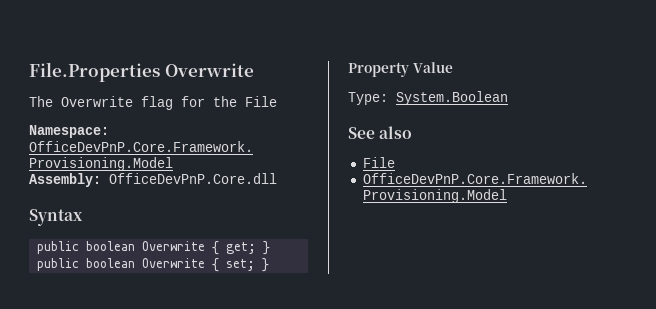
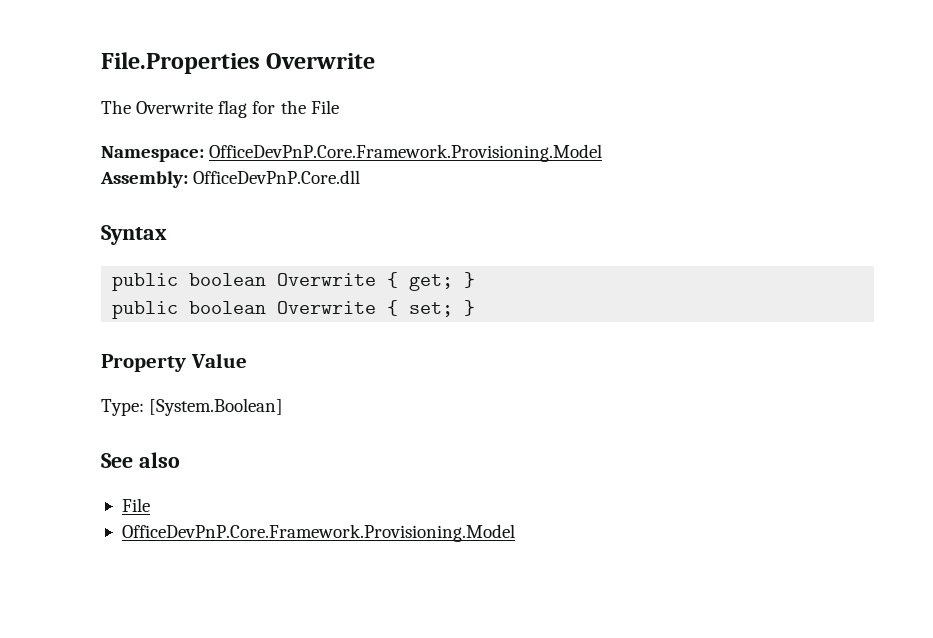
[396,91,508,105] System.Boolean -> [149,398,284,416] [System.Boolean]

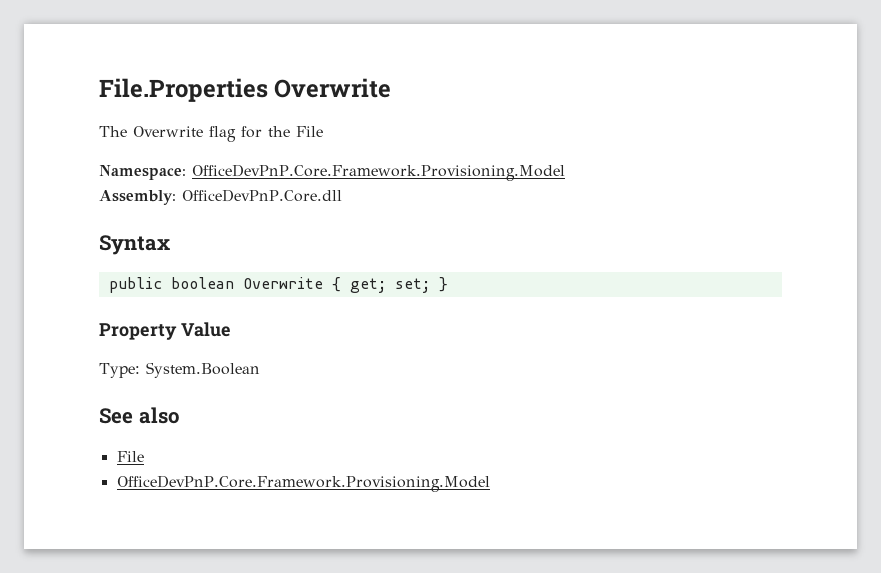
[464,272,476,288] [112,300,399,319] } // public boolean Overwrite { -> (386, 285) none
[149,398,284,416] [System.Boolean] -> [145,362,260,378] System.Boolean

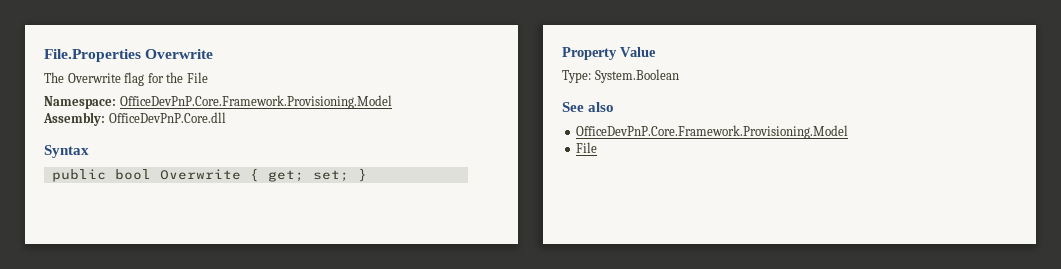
[170,277,234,289] boolean -> [114,169,151,180] bool
[116,451,144,462] [116,475,490,492] // File // OfficeDevPnP.Core.Framework.Provisioning.Model -> [576,125,849,139] [576,142,598,153] // OfficeDevPnP.Core.Framework.Provisioning.Model // File

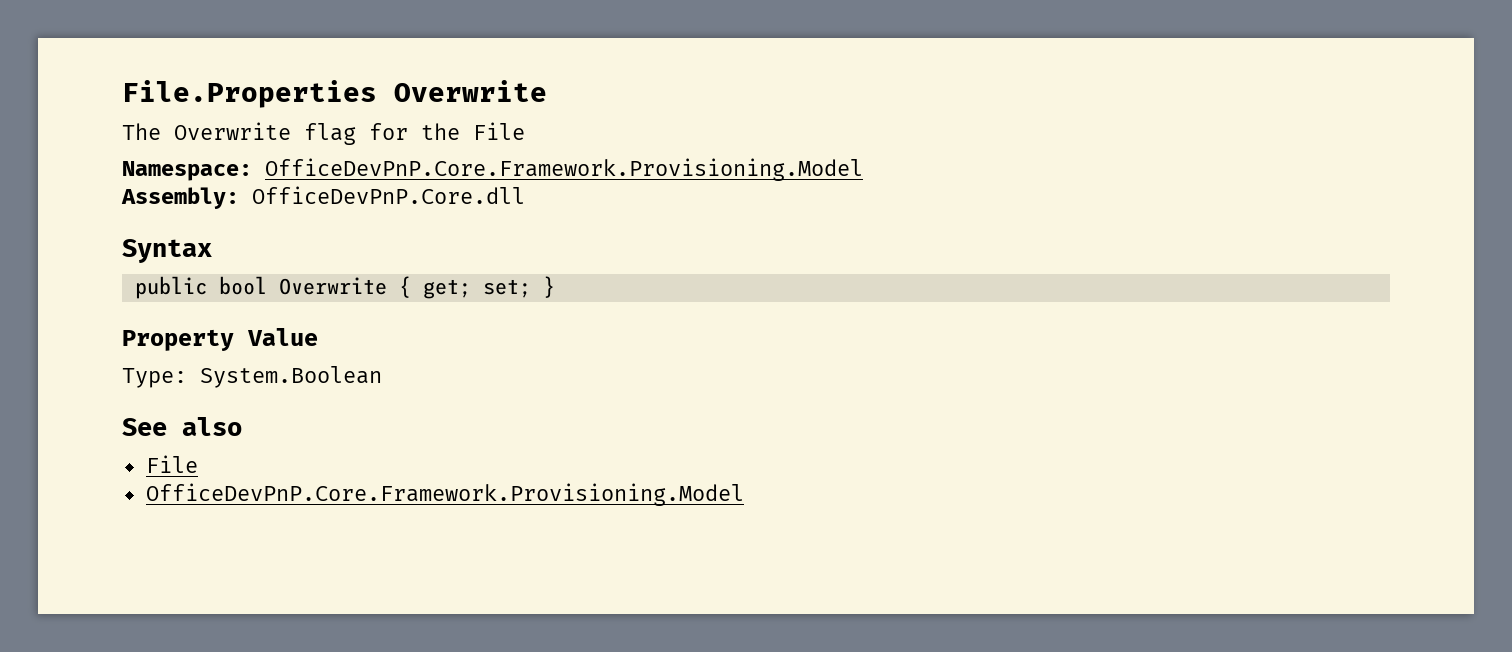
[576,125,849,139] [576,142,598,153] // OfficeDevPnP.Core.Framework.Provisioning.Model // File -> [145,455,198,473] [145,483,744,506] // File // OfficeDevPnP.Core.Framework.Provisioning.Model

